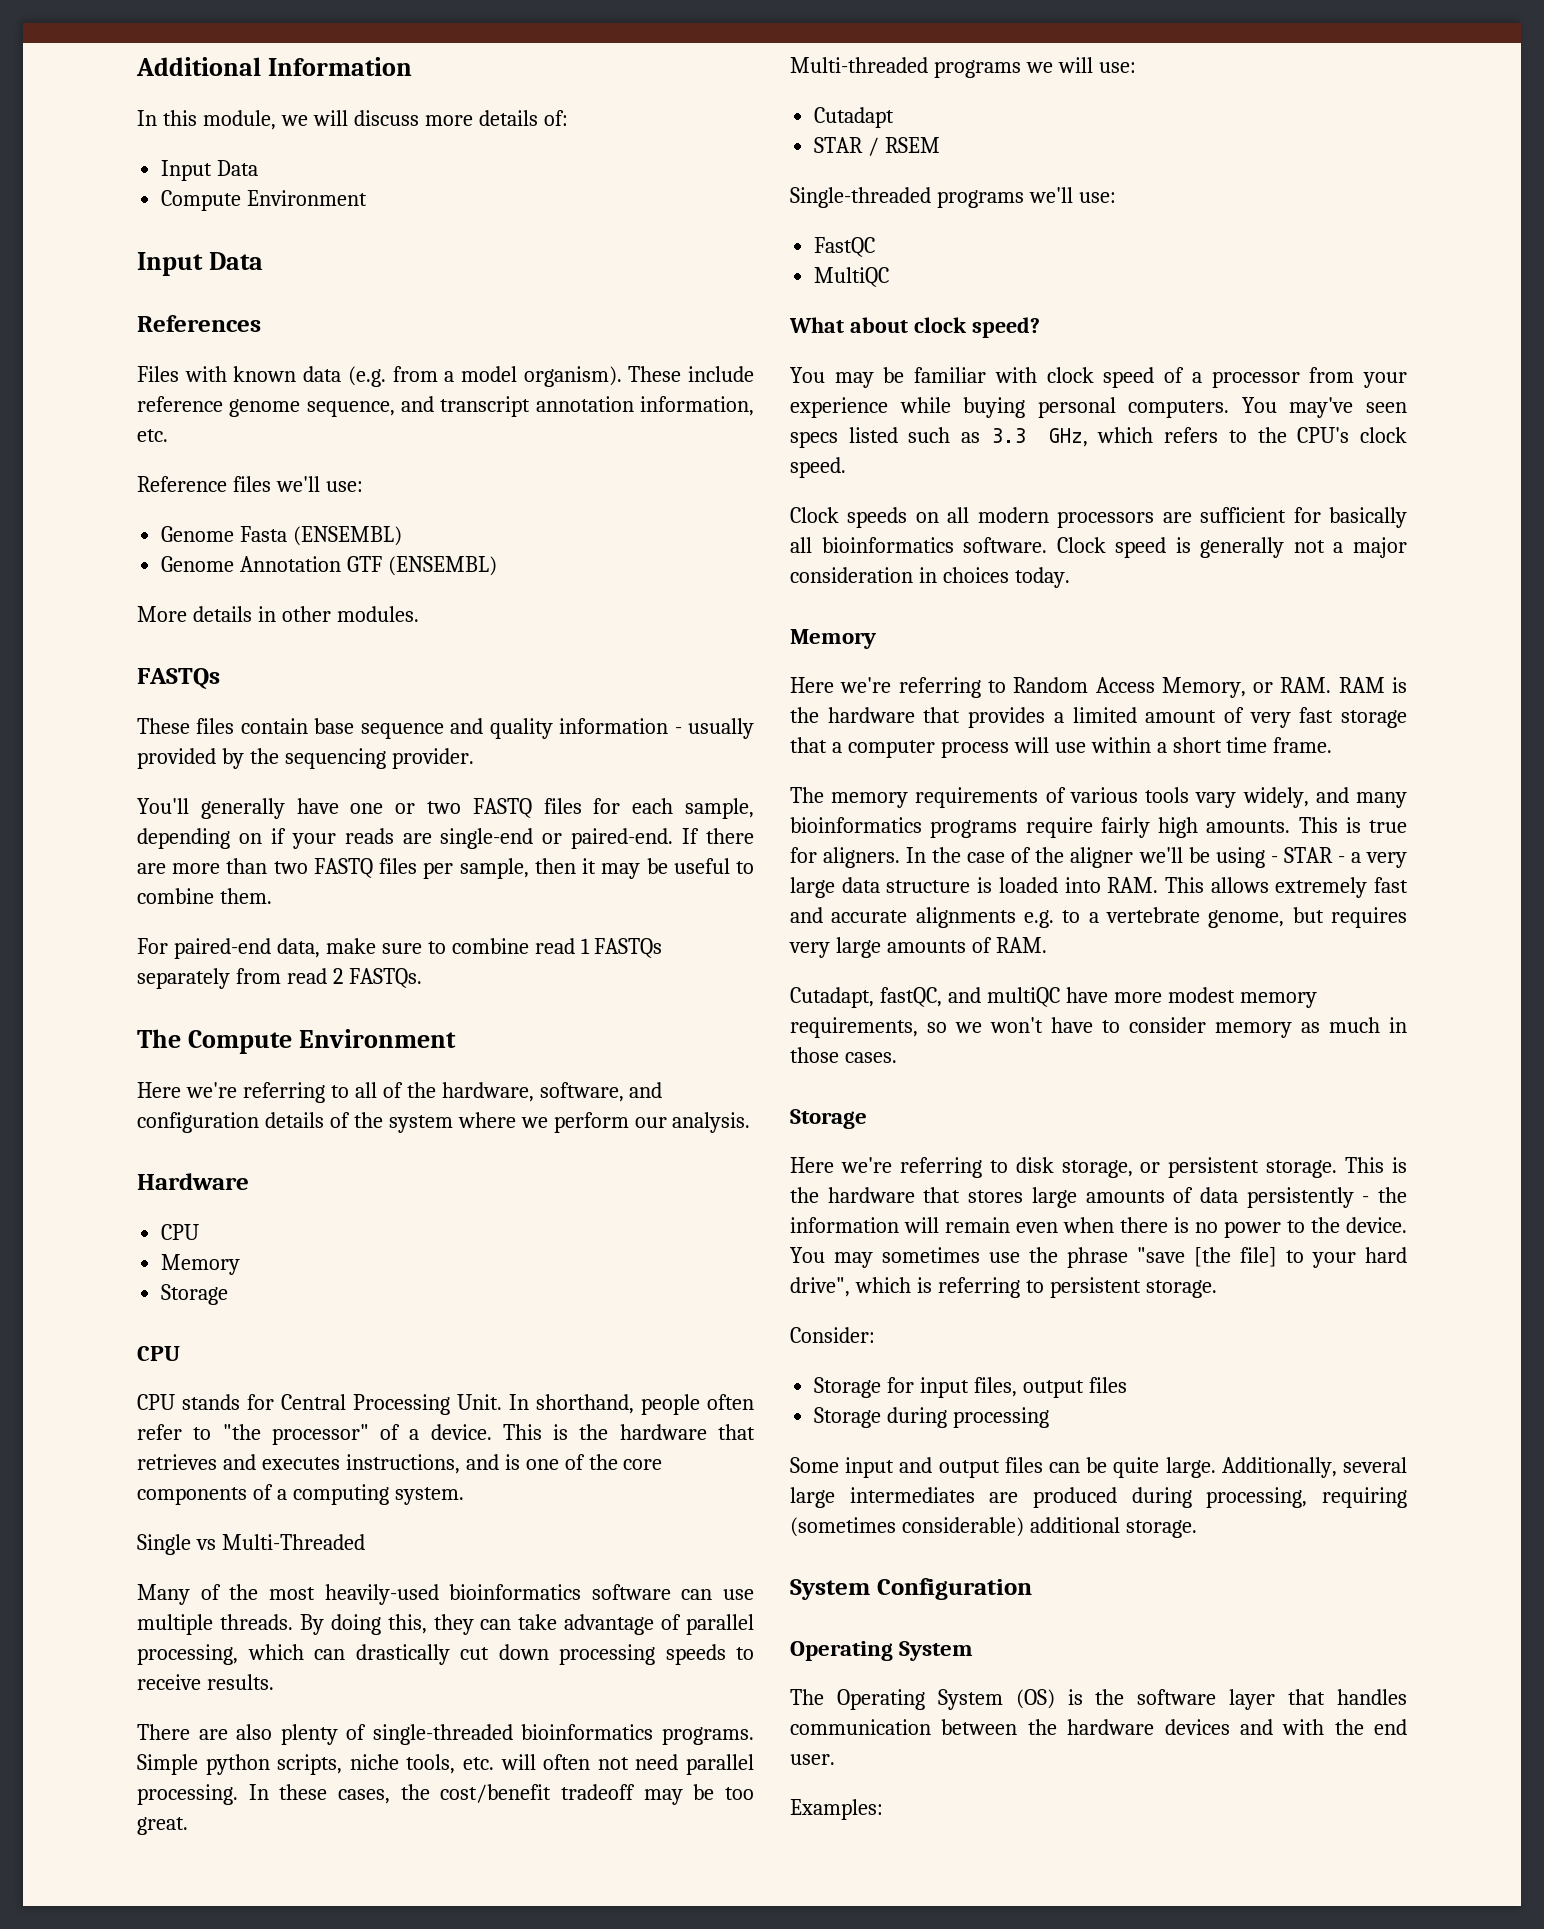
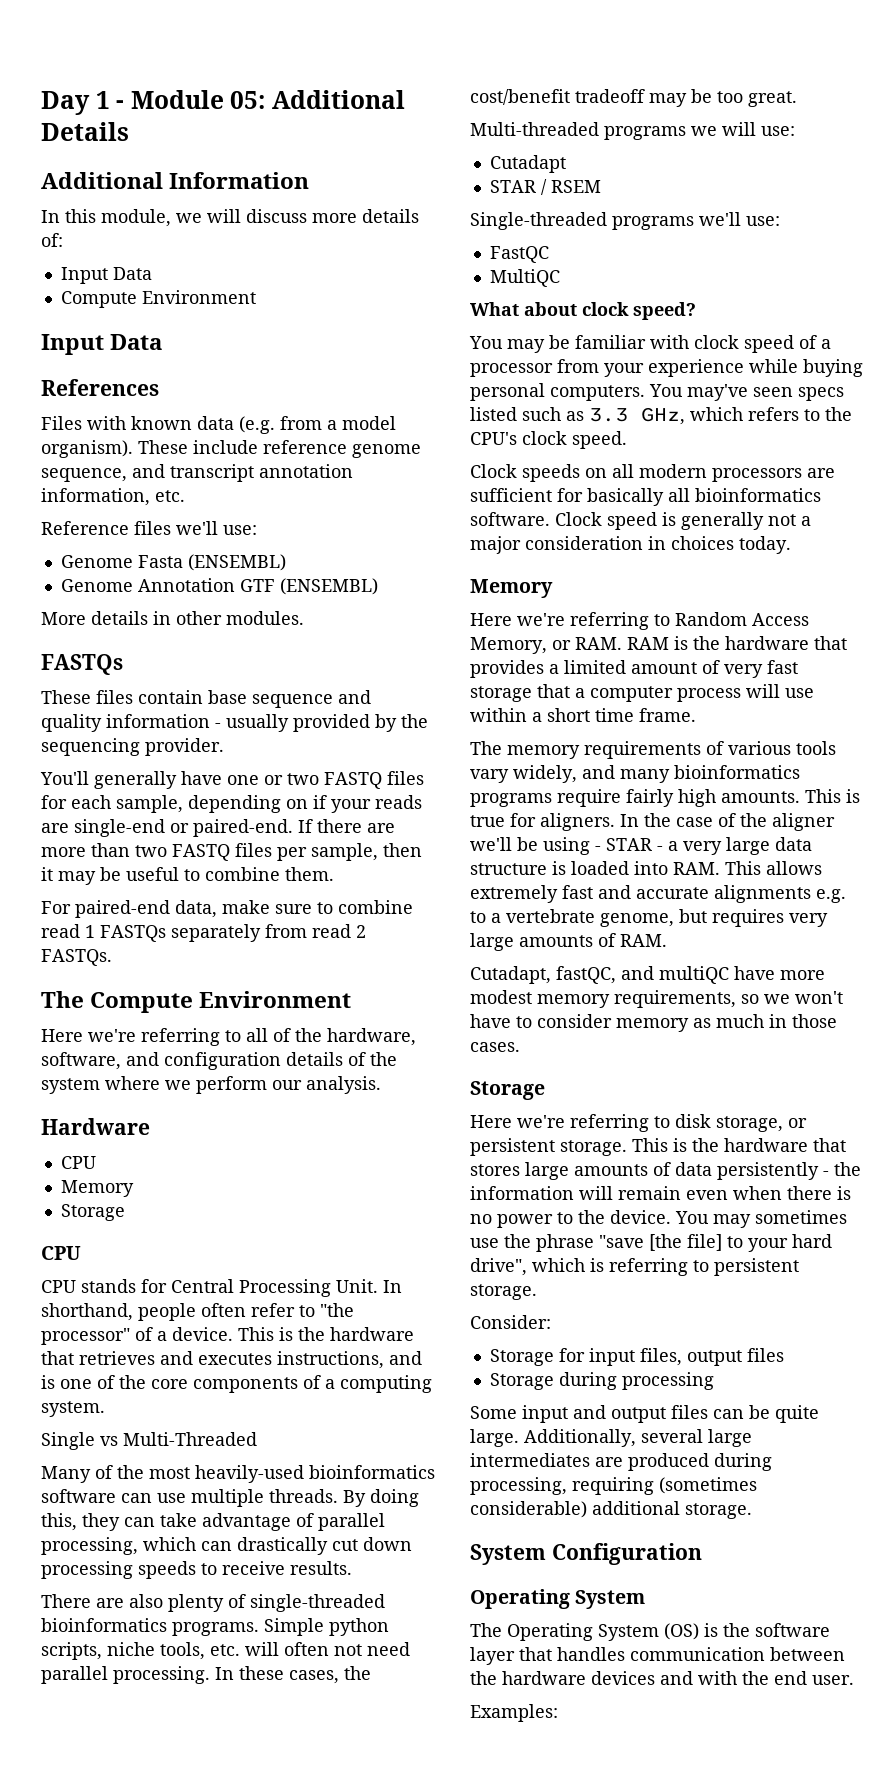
(136, 66) none -> [41,90,406,115] [41,122,129,141] Day 1 - Module 05: Additional Details //

